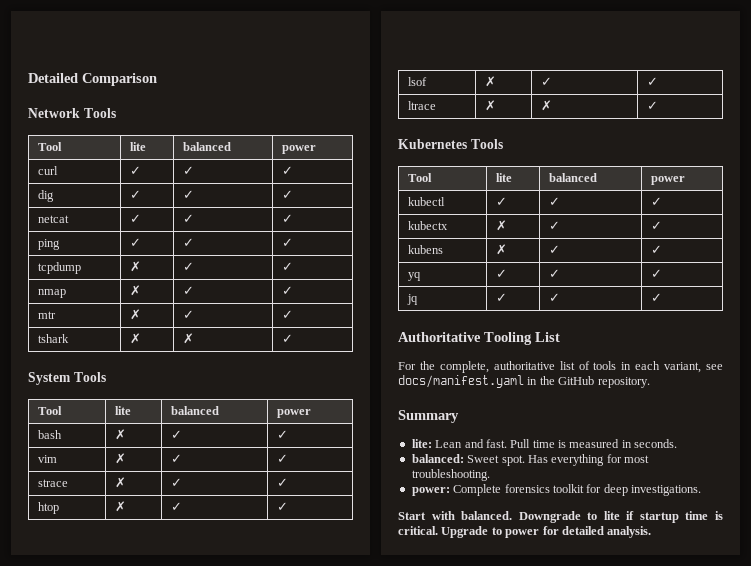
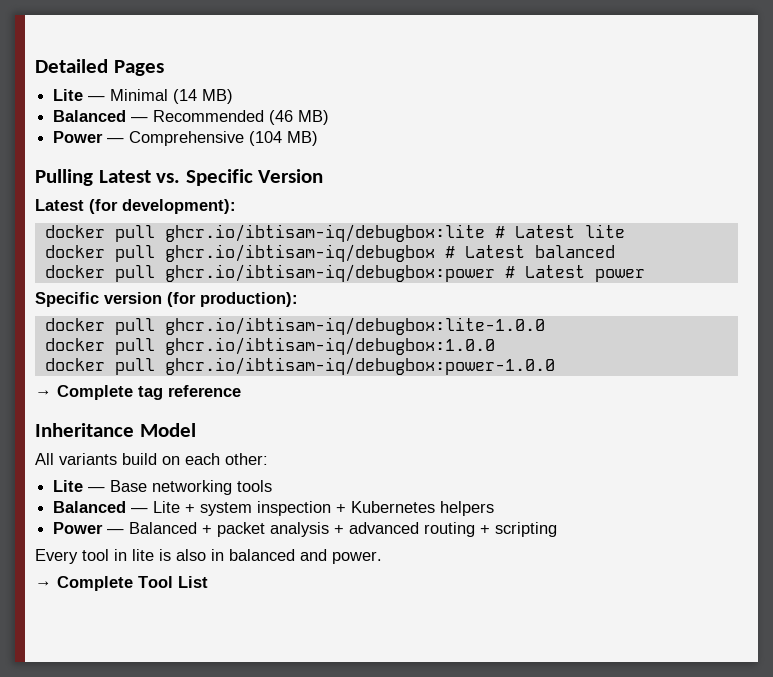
[82,73,157,86] [28,108,116,118] [37,142,62,151] [129,142,146,151] [182,142,231,151] [281,145,316,154] [37,166,58,175] [129,166,141,175] [182,166,194,175] [281,166,293,175] [37,190,54,202] [129,190,141,199] [182,190,194,199] [281,190,293,199] [37,215,69,223] [129,214,141,223] [182,214,194,223] [281,214,293,223] [37,239,60,250] [129,238,141,247] [182,238,194,247] [281,238,293,247] [37,262,81,274] [129,261,141,272] [182,262,194,271] [281,262,293,271] [37,289,66,298] [129,285,141,296] [182,286,194,295] [281,286,293,295] [37,311,56,319] [129,309,141,320] [182,310,194,319] [281,310,293,319] [37,334,69,343] [129,333,141,344] [182,333,194,344] [281,334,293,343] [28,372,106,385] [37,406,62,415] [114,406,131,415] [170,406,219,415] [276,409,311,418] [37,430,62,439] [114,429,126,440] [170,430,182,439] [276,430,288,439] [37,455,57,463] [114,453,126,464] [170,454,182,463] [276,454,288,463] [37,479,68,487] [114,477,126,488] [170,478,182,487] [276,478,288,487] [37,502,59,514] [114,501,126,512] [170,502,182,511] [276,502,288,511] [407,77,427,86] [484,76,496,87] [540,77,552,86] [646,77,658,86] [407,101,436,110] [484,100,496,111] [540,100,552,111] [646,101,658,110] [398,139,503,149] [407,173,432,182] [495,173,512,182] [548,173,597,182] [650,176,685,185] [407,197,445,206] [495,197,507,206] [548,197,560,206] [650,197,662,206] [407,221,448,230] [495,220,507,231] [548,221,560,230] [650,221,662,230] [407,245,443,254] [495,244,507,255] [548,245,560,254] [650,245,662,254] [407,272,421,281] [495,269,507,278] [548,269,560,278] [650,269,662,278] [406,294,418,305] [495,293,507,302] [548,293,560,302] [650,293,662,302] [398,332,560,345] [398,361,723,373] [398,375,650,388] [398,410,459,423] [411,439,678,448] [411,454,649,466] [411,469,490,481] [411,484,701,496] [398,511,723,523] [398,526,652,538] Comparison // Network Tools // Tool | lite | balanced | power // curl | ✓ | ✓ | ✓ // dig | ✓ | ✓ | ✓ // netcat | ✓ | ✓ | ✓ // ping | ✓ | ✓ | ✓ // tcpdump | ✗ | ✓ | ✓ // nmap | ✗ | ✓ | ✓ // mtr | ✗ | ✓ | ✓ // tshark | ✗ | ✗ | ✓ // System Tools // Tool | lite | balanced | power // bash | ✗ | ✓ | ✓ // vim | ✗ | ✓ | ✓ // strace | ✗ | ✓ | ✓ // htop | ✗ | ✓ | ✓ // lsof | ✗ | ✓ | ✓ // ltrace | ✗ | ✗ | ✓ // Kubernetes Tools // Tool | lite | balanced | power // kubectl | ✓ | ✓ | ✓ // kubectx | ✗ | ✓ | ✓ // kubens | ✗ | ✓ | ✓ // yq | ✓ | ✓ | ✓ // jq | ✓ | ✓ | ✓ // Authoritative Tooling List // For the complete, authoritative list of tools in each variant, see docs/manifest.yaml in the GitHub repository. // Summary // lite: Lean and fast. Pull time is measured in seconds. // balanced: Sweet spot. Has everything for most troubleshooting. // power: Complete forensics toolkit for deep investigations. // Start with balanced. Downgrade to lite if startup time is critical. Upgrade to power for detailed analysis. -> [113,60,164,76] [53,89,234,104] [53,110,330,125] [53,131,319,146] [35,169,324,186] [35,199,236,214] [44,224,625,242] [44,244,615,262] [44,264,645,282] [35,292,298,307] [44,317,545,335] [44,337,495,355] [44,357,555,375] [35,385,241,400] [35,423,196,437] [35,453,268,465] [53,480,273,495] [53,501,495,516] [53,522,558,537] [35,549,382,564] [35,576,208,591] Pages // Lite — Minimal (14 MB) // Balanced — Recommended (46 MB) // Power — Comprehensive (104 MB) // Pulling Latest vs. Specific Version // Latest (for development): // docker pull ghcr.io/ibtisam-iq/debugbox:lite # Latest lite // docker pull ghcr.io/ibtisam-iq/debugbox # Latest balanced // docker pull ghcr.io/ibtisam-iq/debugbox:power # Latest power // Specific version (for production): // docker pull ghcr.io/ibtisam-iq/debugbox:lite-1.0.0 // docker pull ghcr.io/ibtisam-iq/debugbox:1.0.0 // docker pull ghcr.io/ibtisam-iq/debugbox:power-1.0.0 // → Complete tag reference // Inheritance Model // All variants build on each other: // Lite — Base networking tools // Balanced — Lite + system inspection + Kubernetes helpers // Power — Balanced + packet analysis + advanced routing + scripting // Every tool in lite is also in balanced and power. // → Complete Tool List

